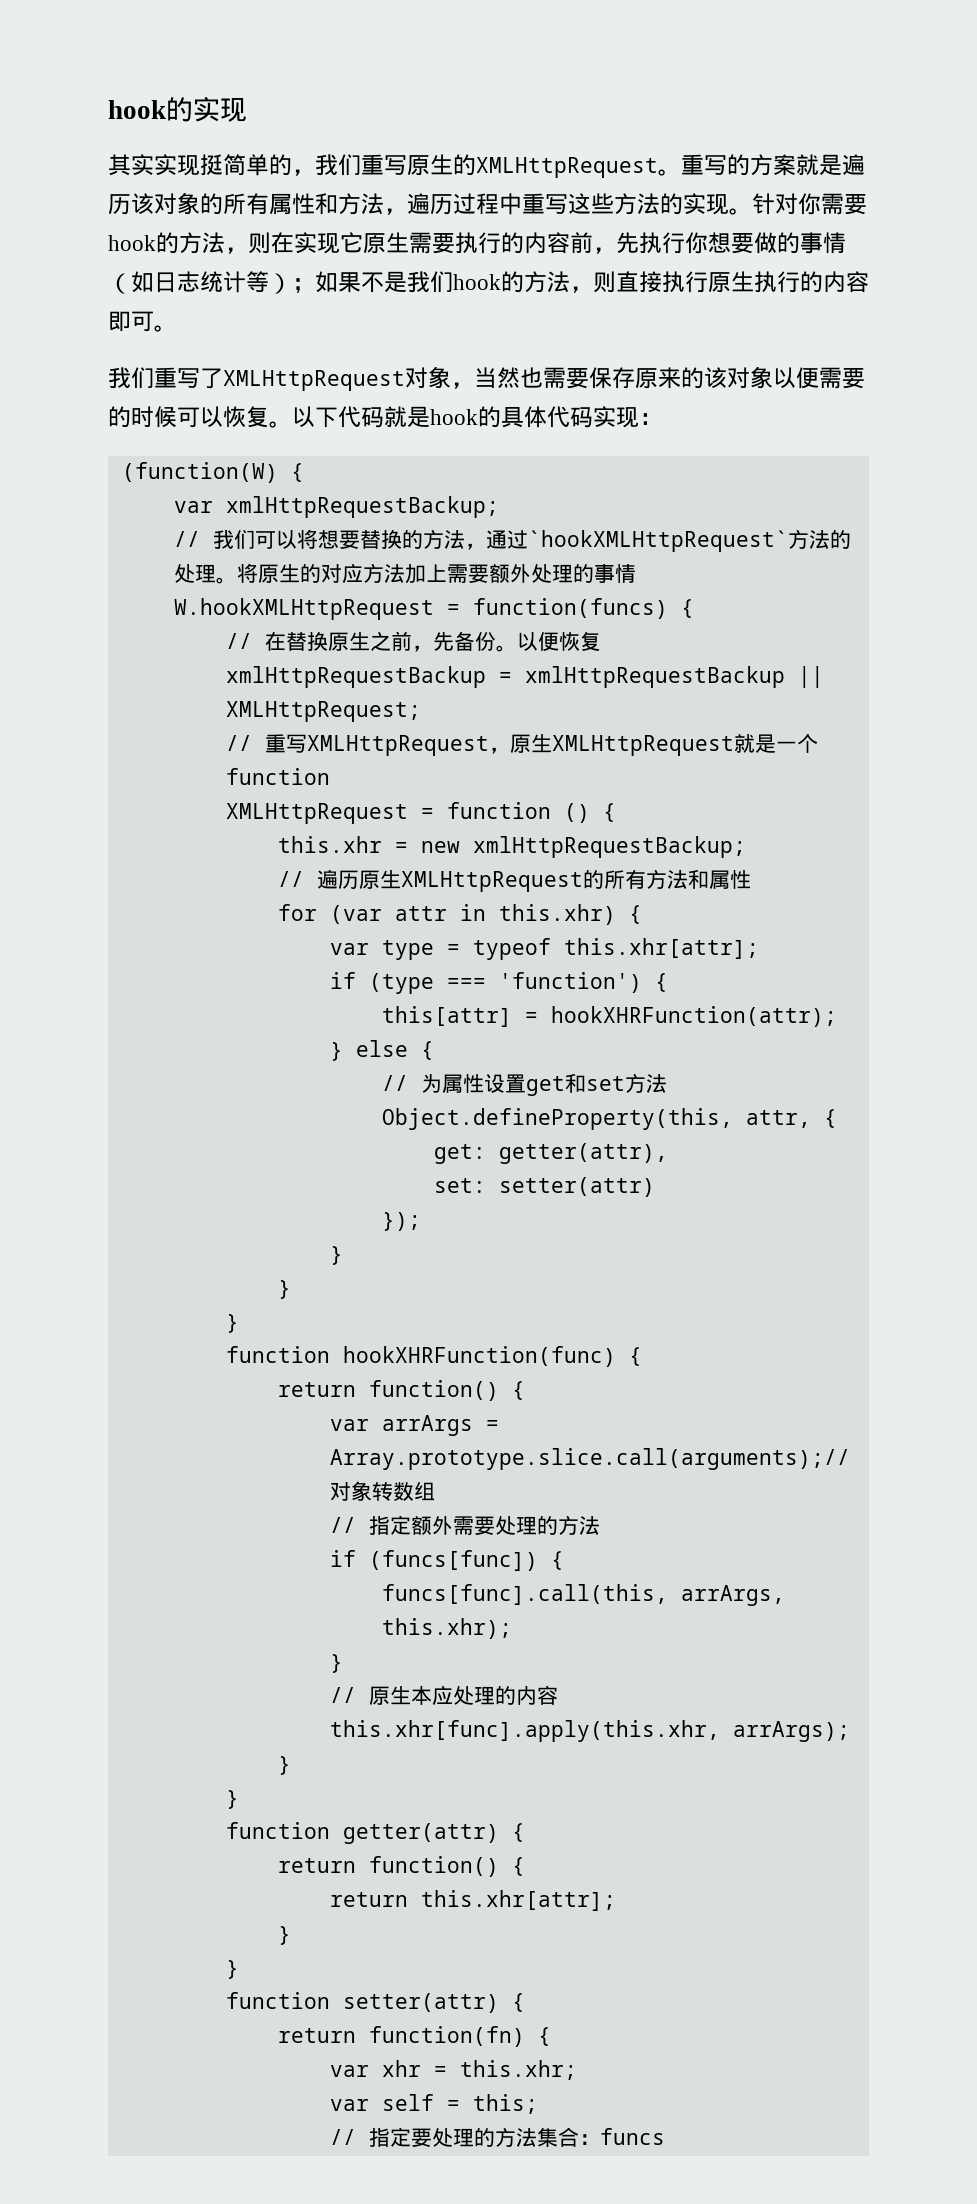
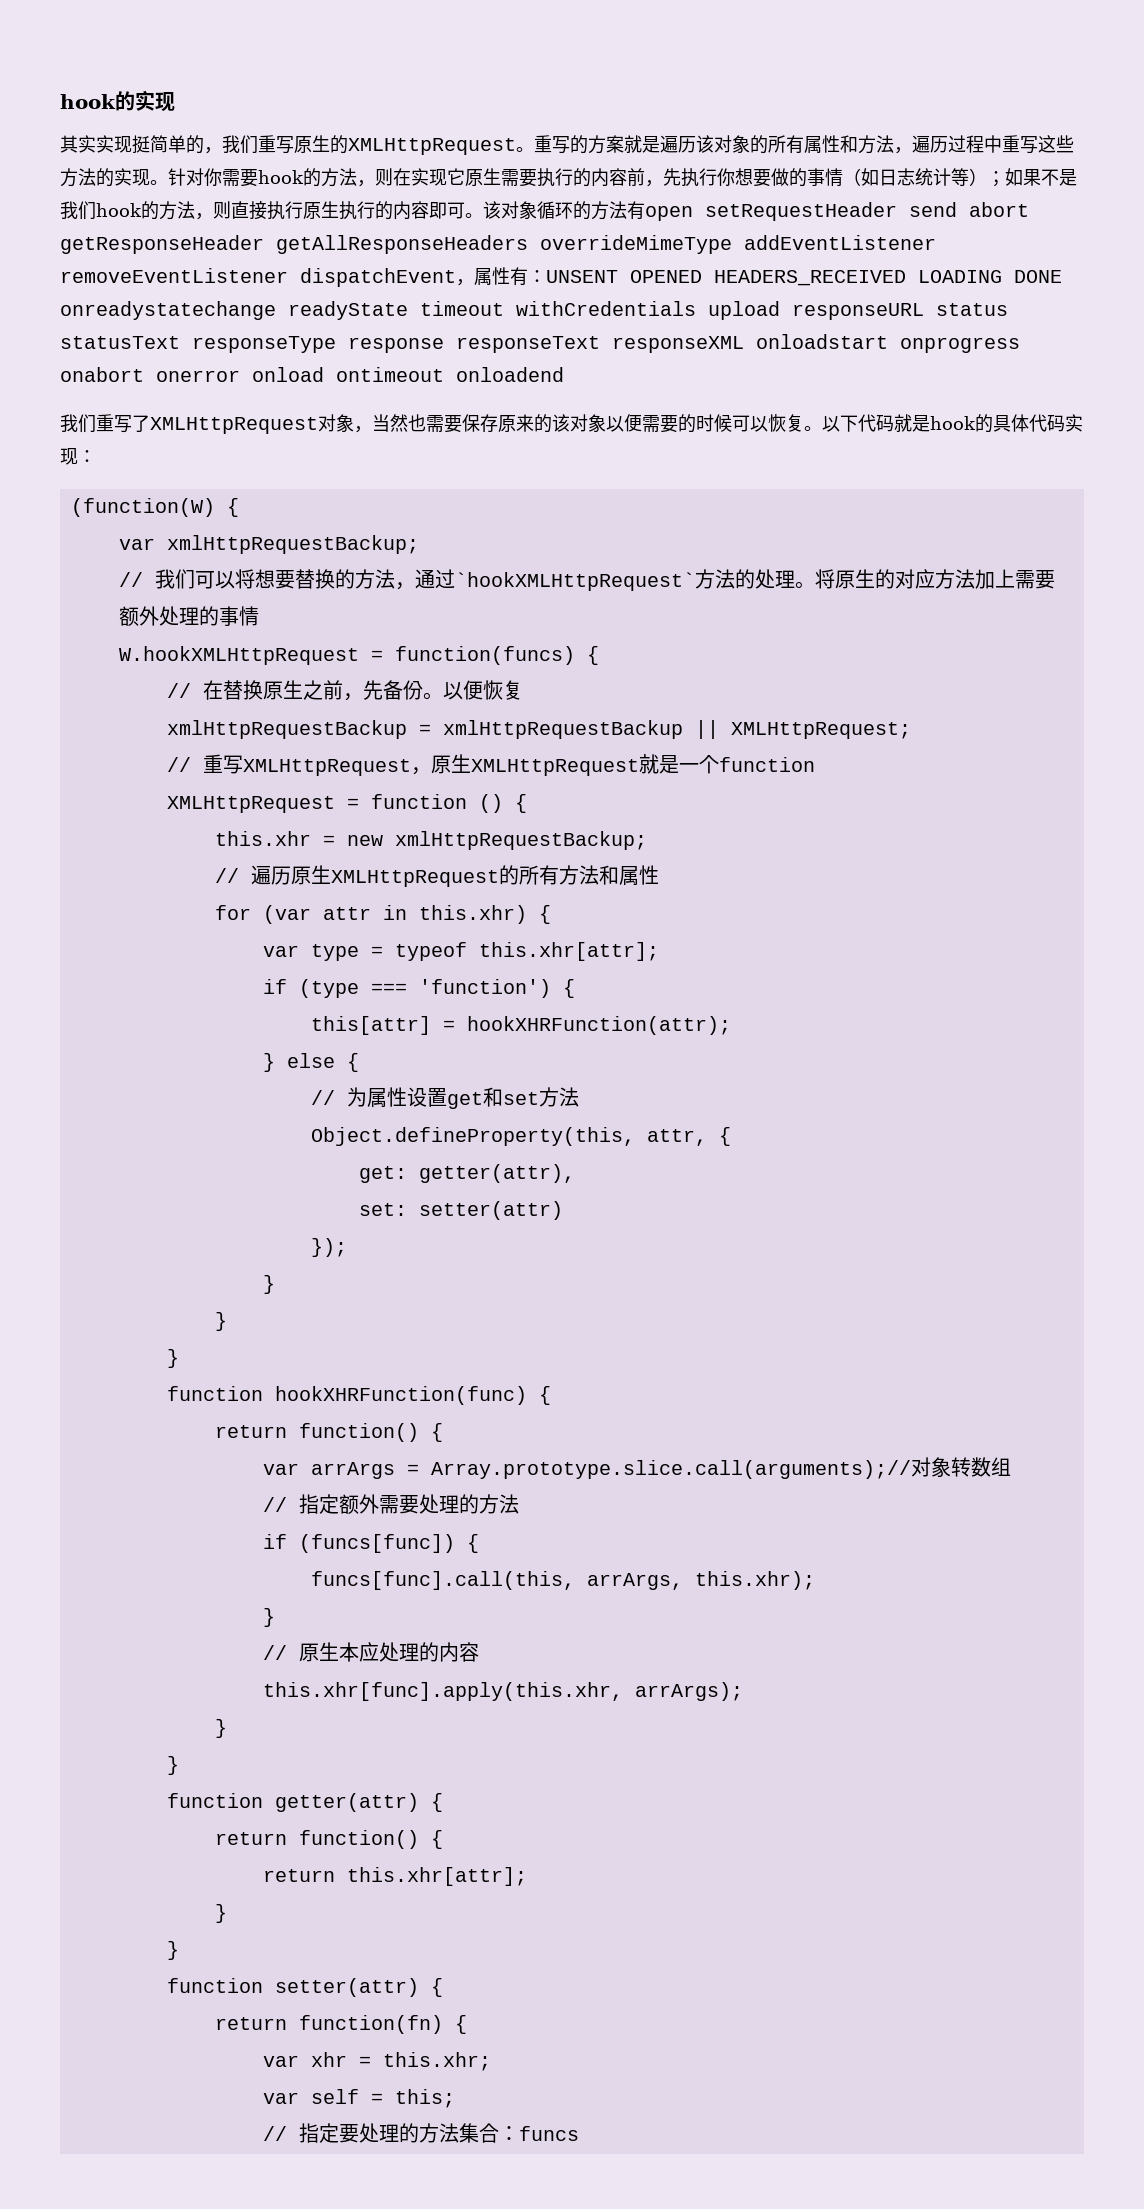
(177, 328) none -> [483,201,1029,221] [60,235,936,254] [60,267,1062,287] [60,301,1008,320] [60,334,1020,353] [60,367,564,382] 该对象循环的方法有open setRequestHeader send abort getResponseHeader getAllResponseHeaders overrideMimeType addEventListener removeEventListener dispatchEvent，属性有：UNSENT OPENED HEADERS_RECEIVED LOADING DONE onreadystatechange readyState timeout withCredentials upload responseURL status statusText responseType response responseText responseXML onloadstart onprogress onabort onerror onload ontimeout onloadend

